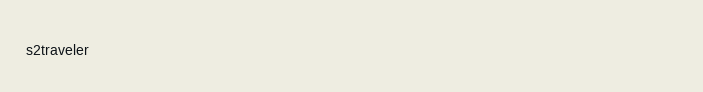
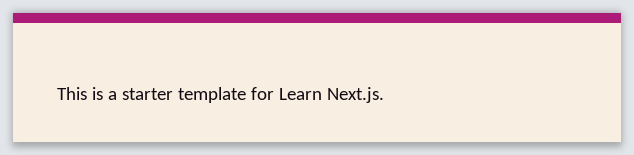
[26,44,89,55] s2traveler -> [57,87,384,103] This is a starter template for Learn Next.js.

